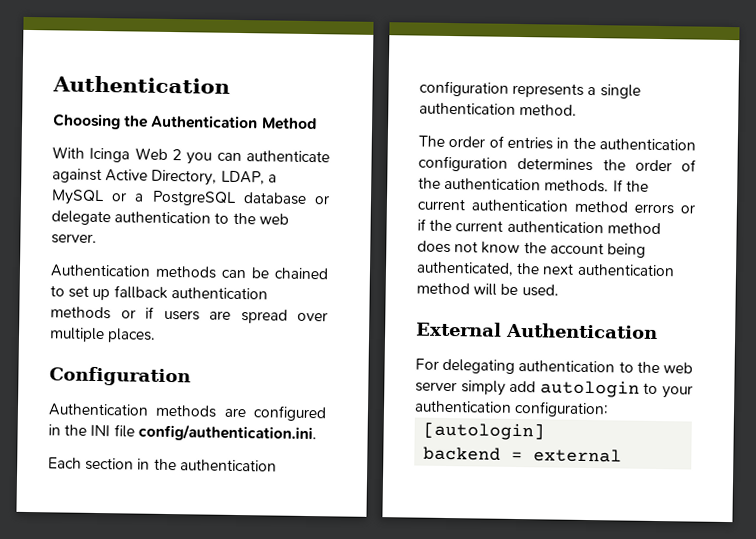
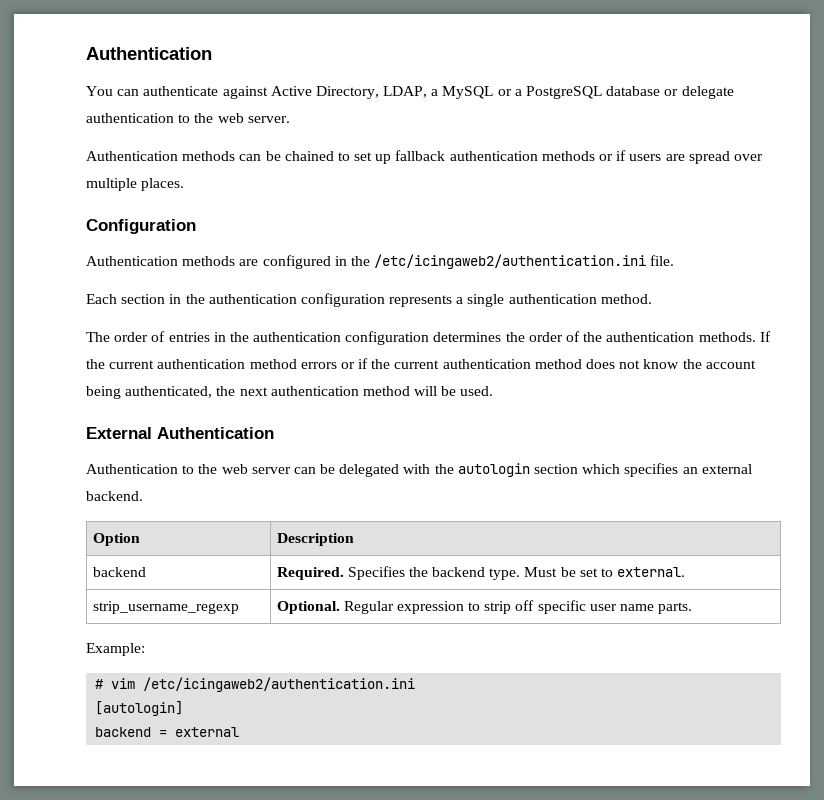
[52,75,230,94] [52,113,317,131] [52,146,213,165] Authentication // Choosing the Authentication Method // With Icinga Web 2 you -> [86,47,212,60] [86,86,113,96] Authentication // You
[90,423,317,443] INI file config/authentication.ini. -> [374,254,675,269] /etc/icingaweb2/authentication.ini file.
[415,358,616,374] For delegating authentication -> [86,464,178,474] Authentication
[460,380,693,399] [414,400,610,418] simply add autologin to your authentication configuration: -> [293,463,752,477] [86,491,143,501] [92,533,140,546] [276,533,354,546] [92,567,146,577] [276,566,686,580] [92,601,239,614] [276,600,693,614] [86,643,145,656] [95,677,416,692] can be delegated with the autologin section which specifies an external backend. // Option | Description // backend | Required. Specifies the backend type. Must be set to external. // strip_username_regexp | Optional. Regular expression to strip off specific user name parts. // Example: // # vim /etc/icingaweb2/authentication.ini

